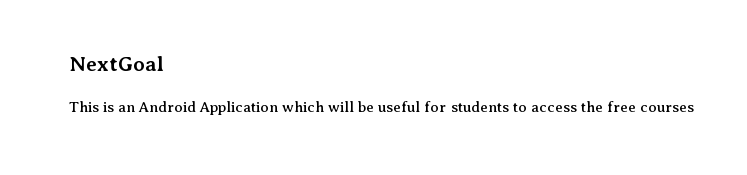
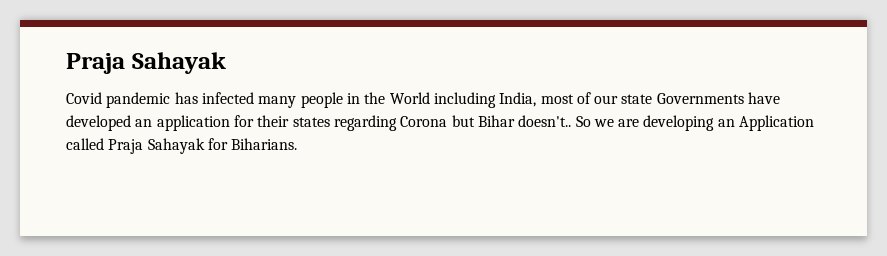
[69,56,164,71] [69,101,694,115] NextGoal // This is an Android Application which will be useful for students to access the free courses -> [66,52,226,74] [66,92,781,108] [66,115,815,131] [66,138,298,154] Praja Sahayak // Covid pandemic has infected many people in the World including India, most of our state Governments have developed an application for their states regarding Corona but Bihar doesn't.. So we are developing an Application called Praja Sahayak for Biharians.

